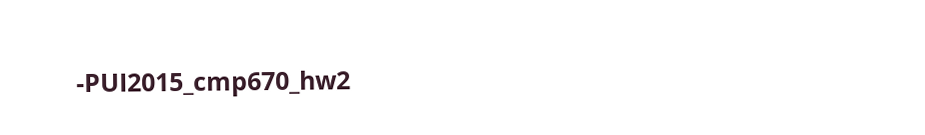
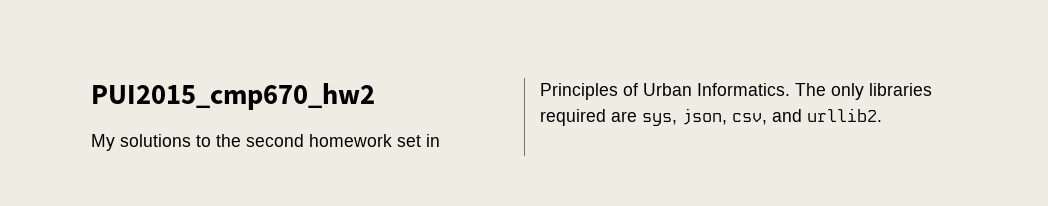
[76,70,351,99] -PUI2015_cmp670_hw2 -> [91,83,375,110] [91,134,440,151] [540,83,932,100] [540,108,882,126] PUI2015_cmp670_hw2 // My solutions to the second homework set in Principles of Urban Informatics. The only libraries required are sys, json, csv, and urllib2.

